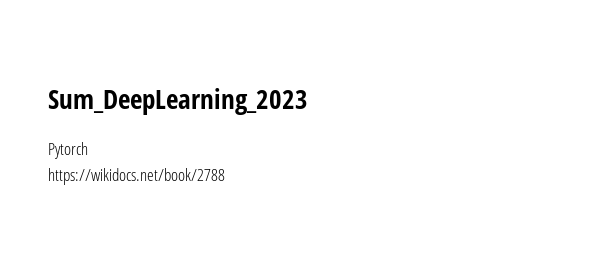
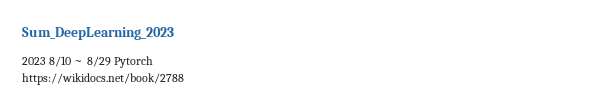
(308, 101) none -> [22,56,111,67] 2023 8/10 ~ 8/29

